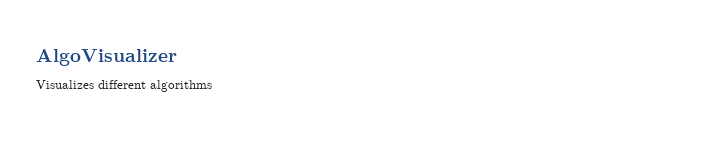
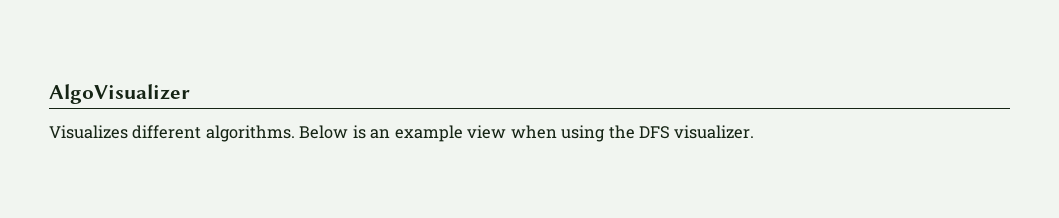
[150,80,212,92] algorithms -> [205,125,755,142] algorithms. Below is an example view when using the DFS visualizer.

